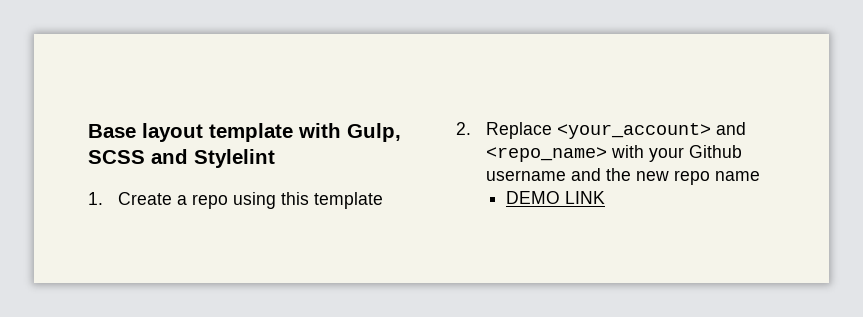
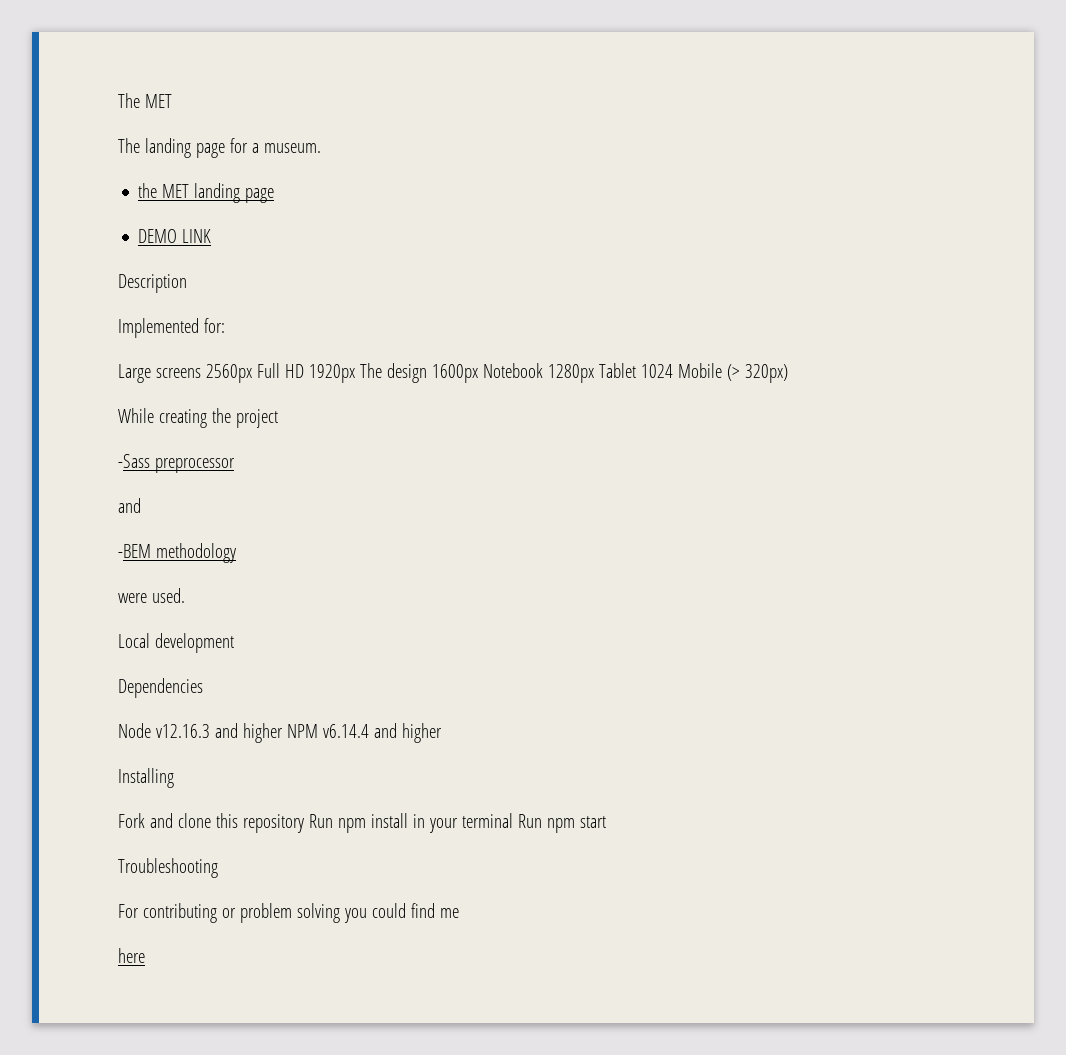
[88,123,401,142] [88,149,275,168] [88,192,384,209] [456,122,747,139] [486,145,743,162] [486,168,761,185] [505,191,605,204] Base layout template with Gulp, SCSS and Stylelint // 1. Create a repo using this template // 2. Replace <your_account> and <repo_name> with your Github username and the new repo name // DEMO LINK -> [118,93,172,108] [118,138,321,158] [138,183,275,203] [138,229,212,243] [118,274,187,293] [118,318,225,338] [118,363,788,383] [118,408,278,428] [118,454,235,473] [118,498,141,513] [118,543,236,563] [118,588,185,603] [118,633,234,653] [118,678,203,698] [118,723,442,743] [118,768,174,788] [118,813,606,833] [118,858,218,878] [118,903,459,923] [118,948,145,963] The MET // The landing page for a museum. // the MET landing page // DEMO LINK // Description // Implemented for: // Large screens 2560px Full HD 1920px The design 1600px Notebook 1280px Tablet 1024 Mobile (> 320px) // While creating the project // -Sass preprocessor // and // -BEM methodology // were used. // Local development // Dependencies // Node v12.16.3 and higher NPM v6.14.4 and higher // Installing // Fork and clone this repository Run npm install in your terminal Run npm start // Troubleshooting // For contributing or problem solving you could find me // here

